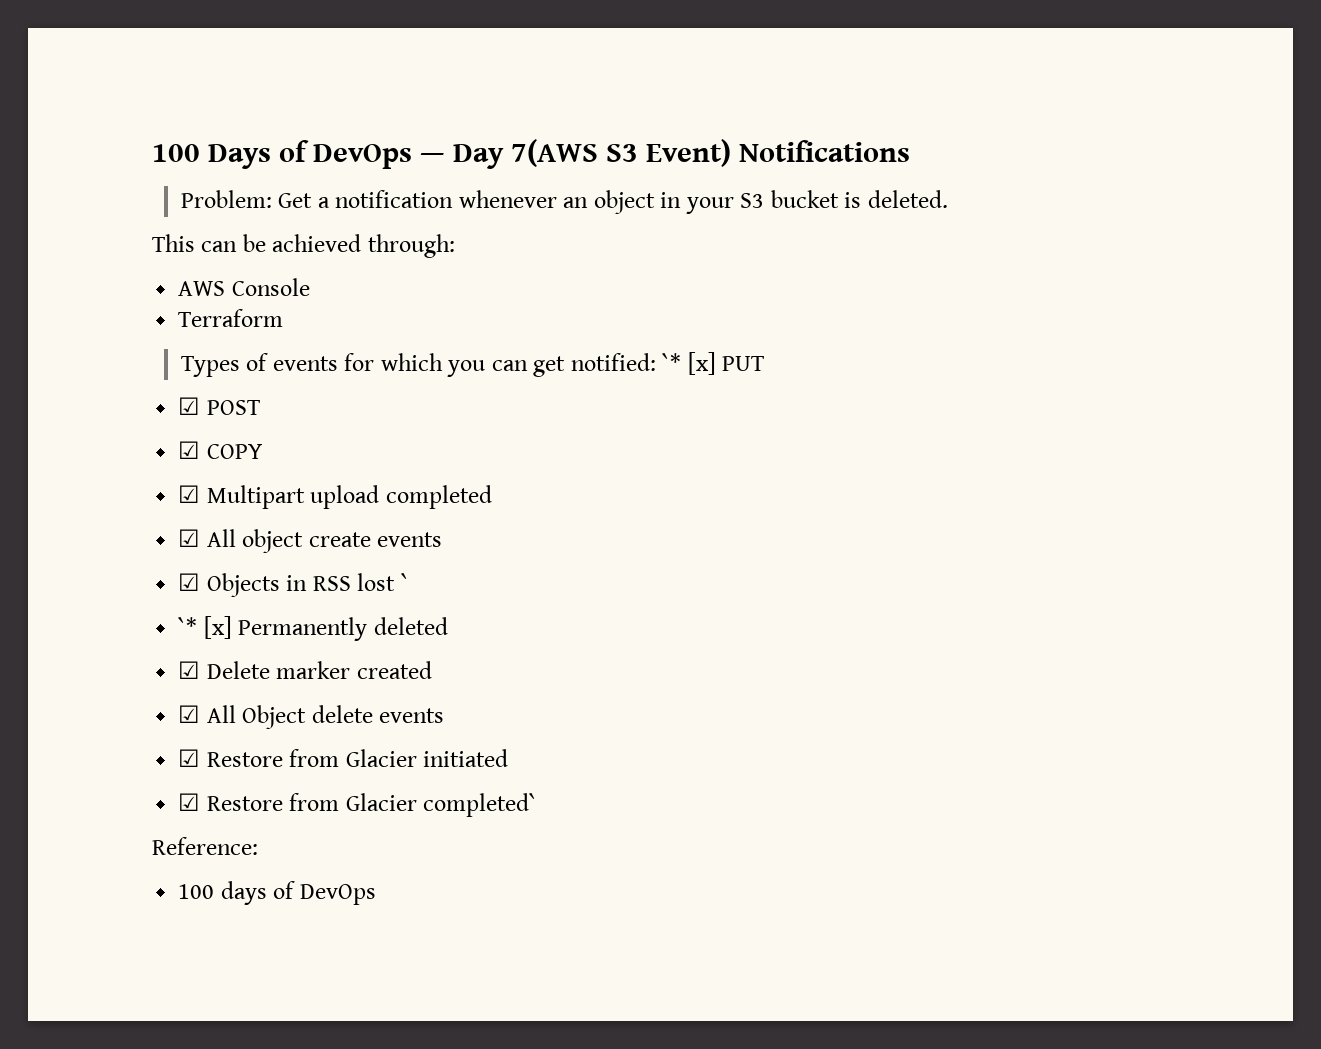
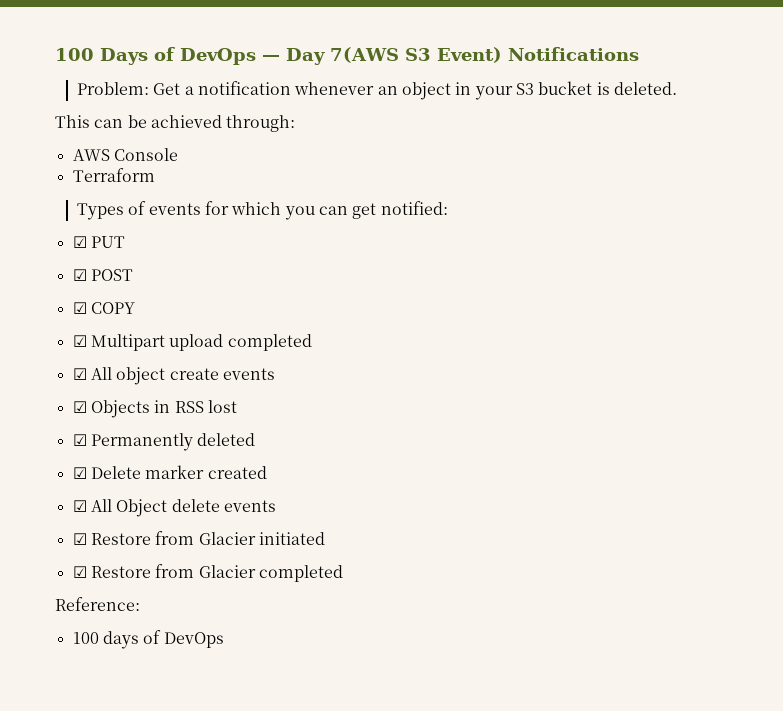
[662,352,716,375] `* [x] -> [72,236,87,248] // ☑
[400,573,409,591] [178,616,232,639] ` // `* [x] -> [72,434,87,446] // ☑
[423,793,538,817] completed` -> [258,565,343,582] completed

